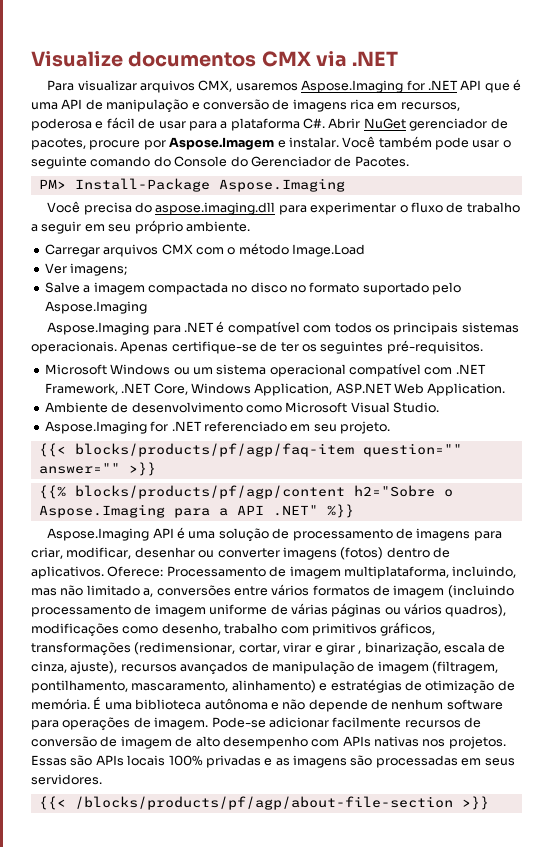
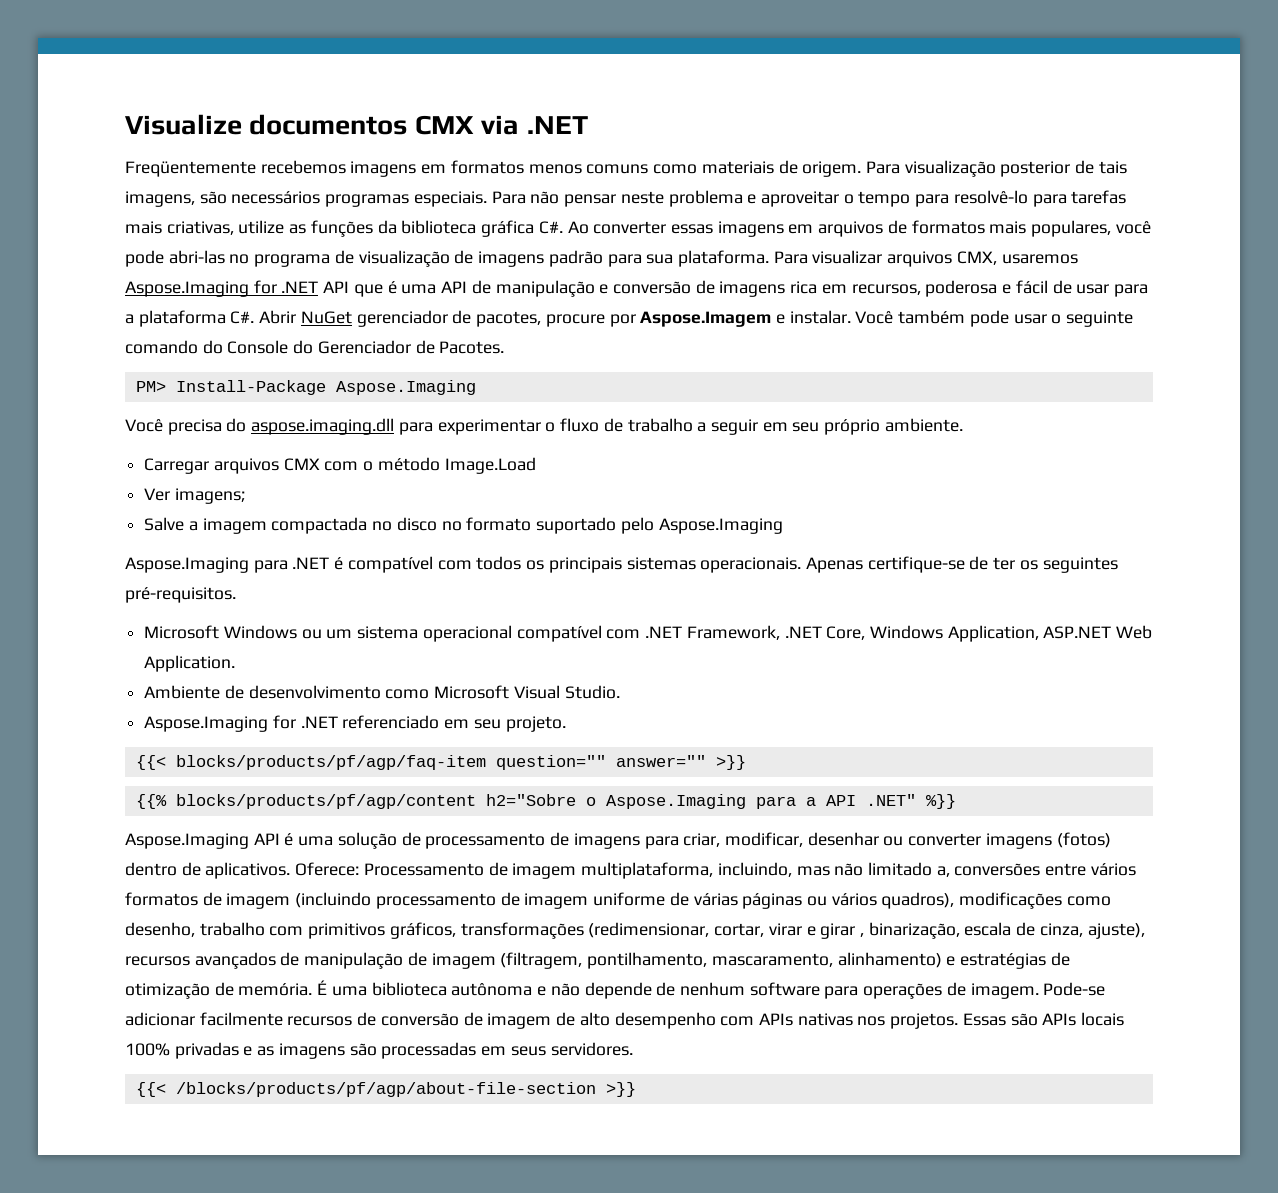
(399, 58) none -> [125,160,1127,177] [125,190,1127,207] [125,220,1151,237] [125,250,769,267] Freqüentemente recebemos imagens em formatos menos comuns como materiais de origem. Para visualização posterior de tais imagens, são necessários programas especiais. Para não pensar neste problema e aproveitar o tempo para resolvê-lo para tarefas mais criativas, utilize as funções da biblioteca gráfica C#. Ao converter essas imagens em arquivos de formatos mais populares, você pode abri-las no programa de visualização de imagens padrão para sua plataforma.

